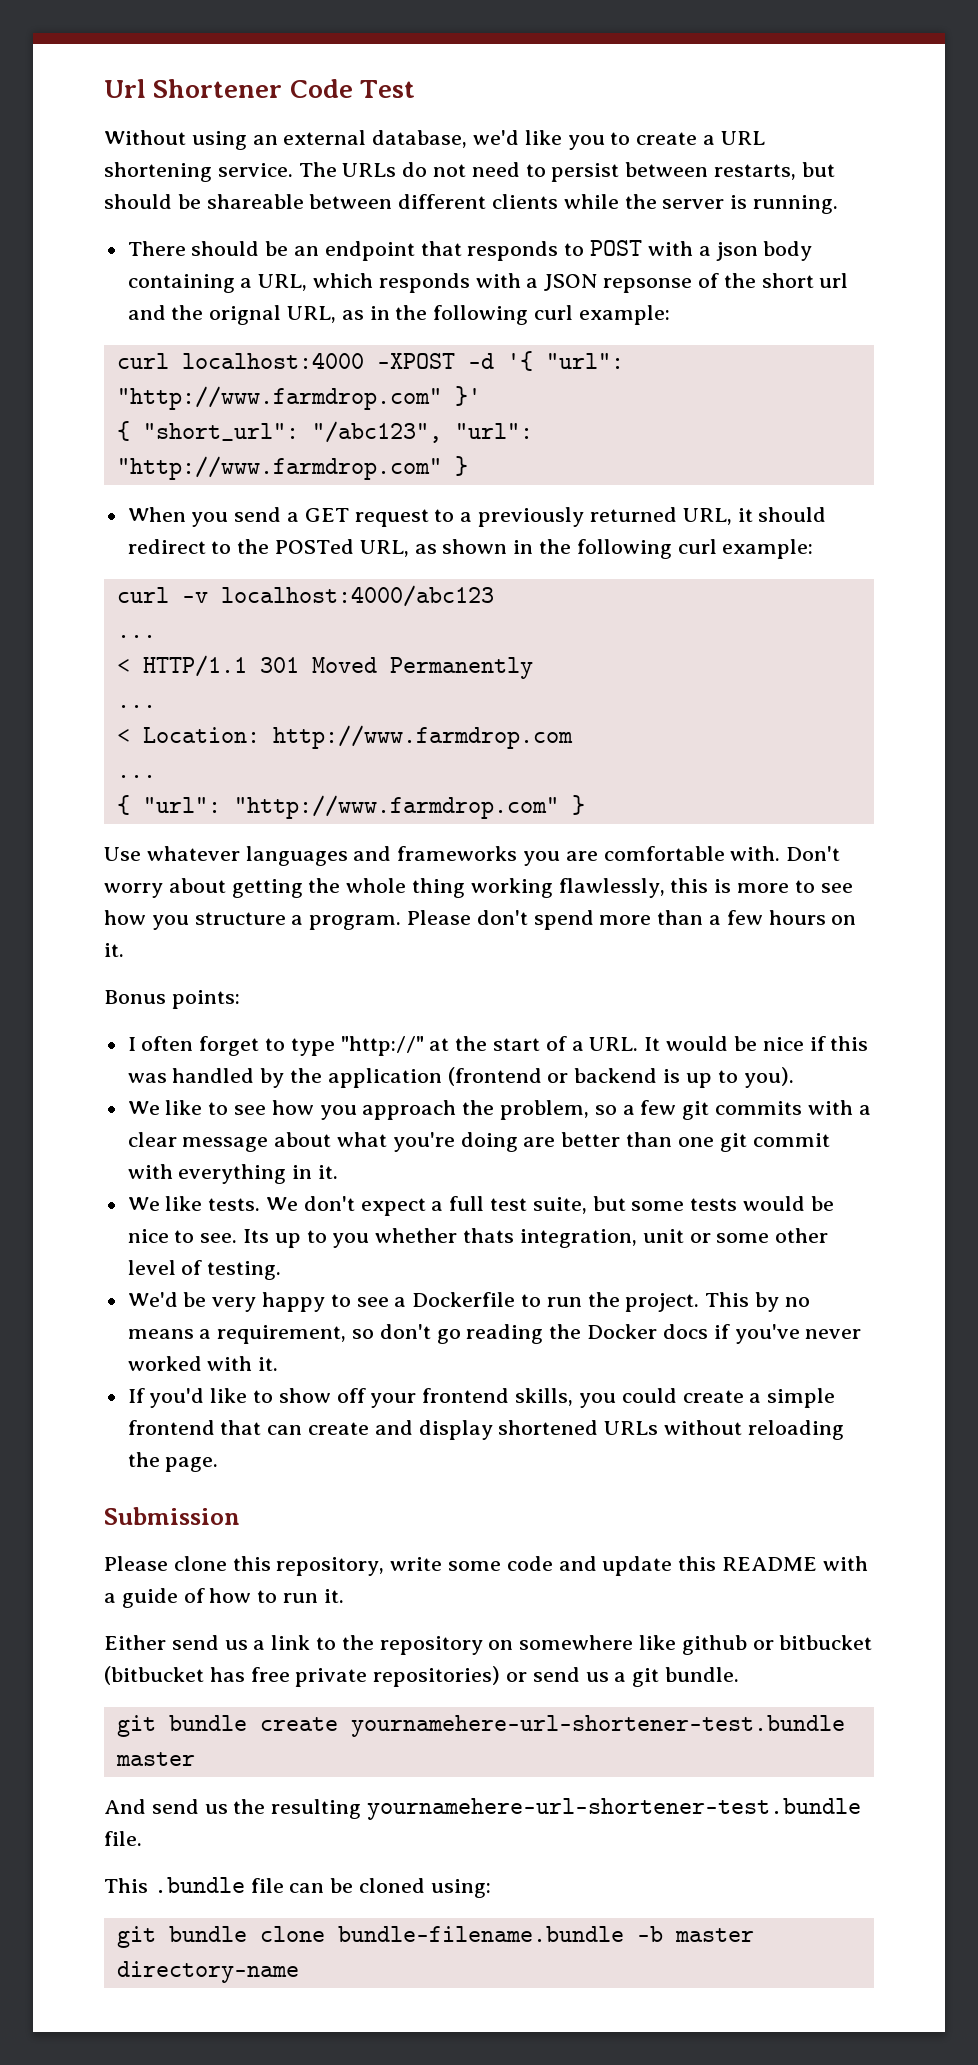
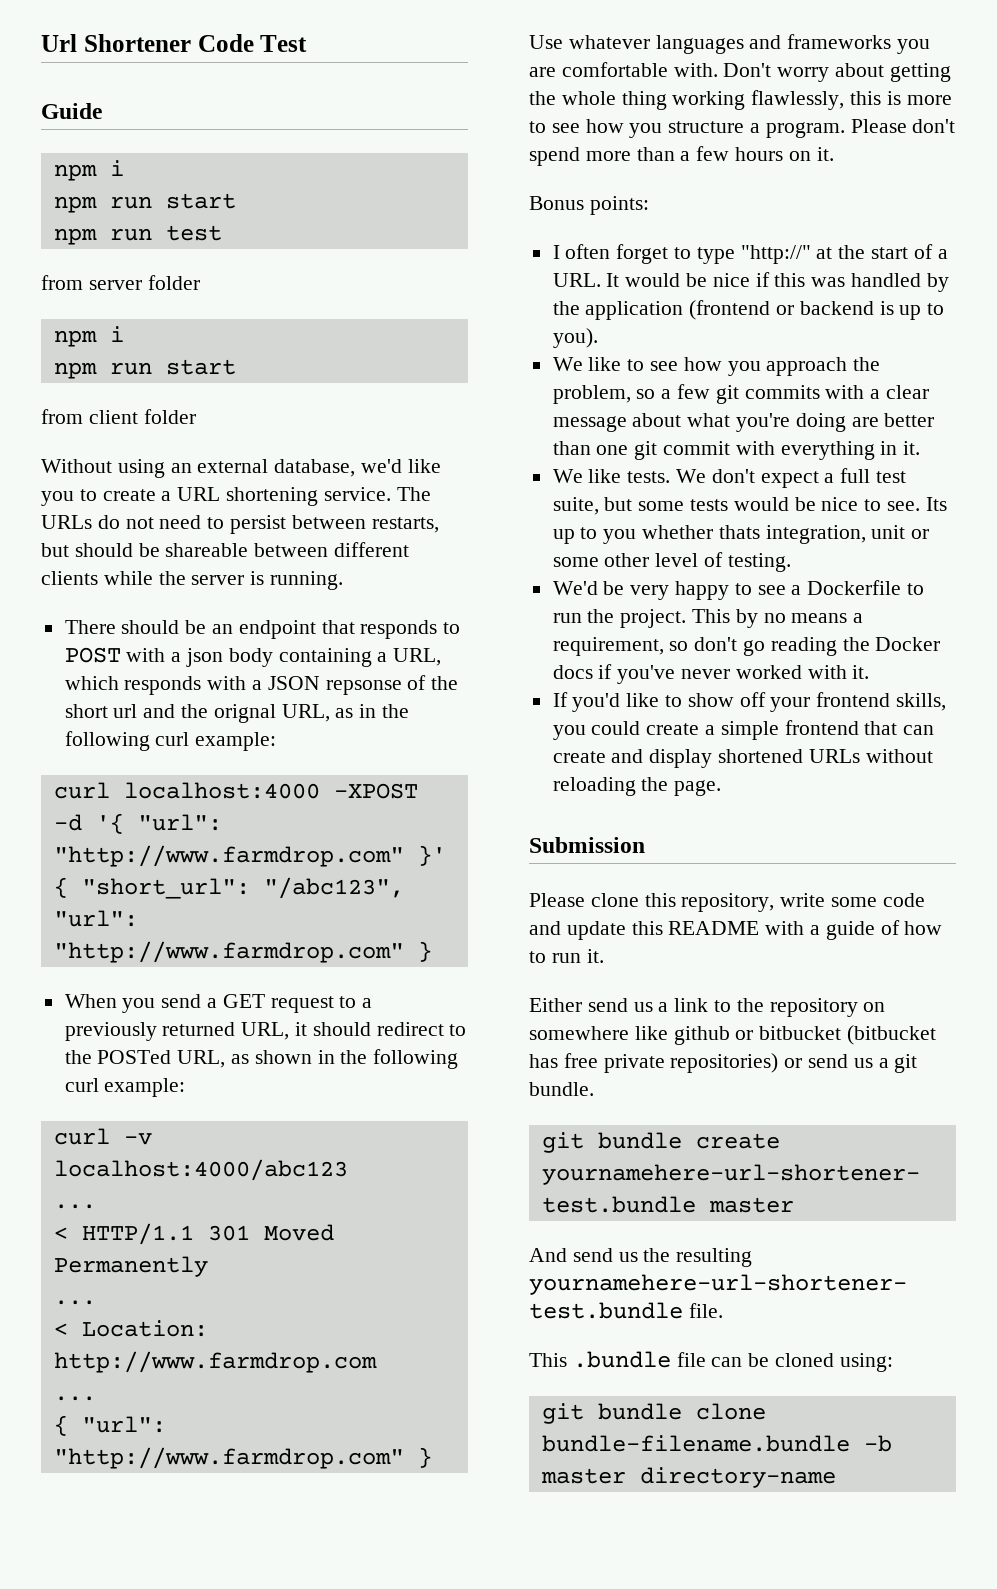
(415, 89) none -> [41,103,102,119] [53,160,124,181] [53,193,236,213] [53,225,222,245] [41,275,200,290] [53,326,124,347] [53,359,236,379] [41,409,196,424] // Guide // npm i // npm run start // npm run test // from server folder // npm i // npm run start // from client folder

